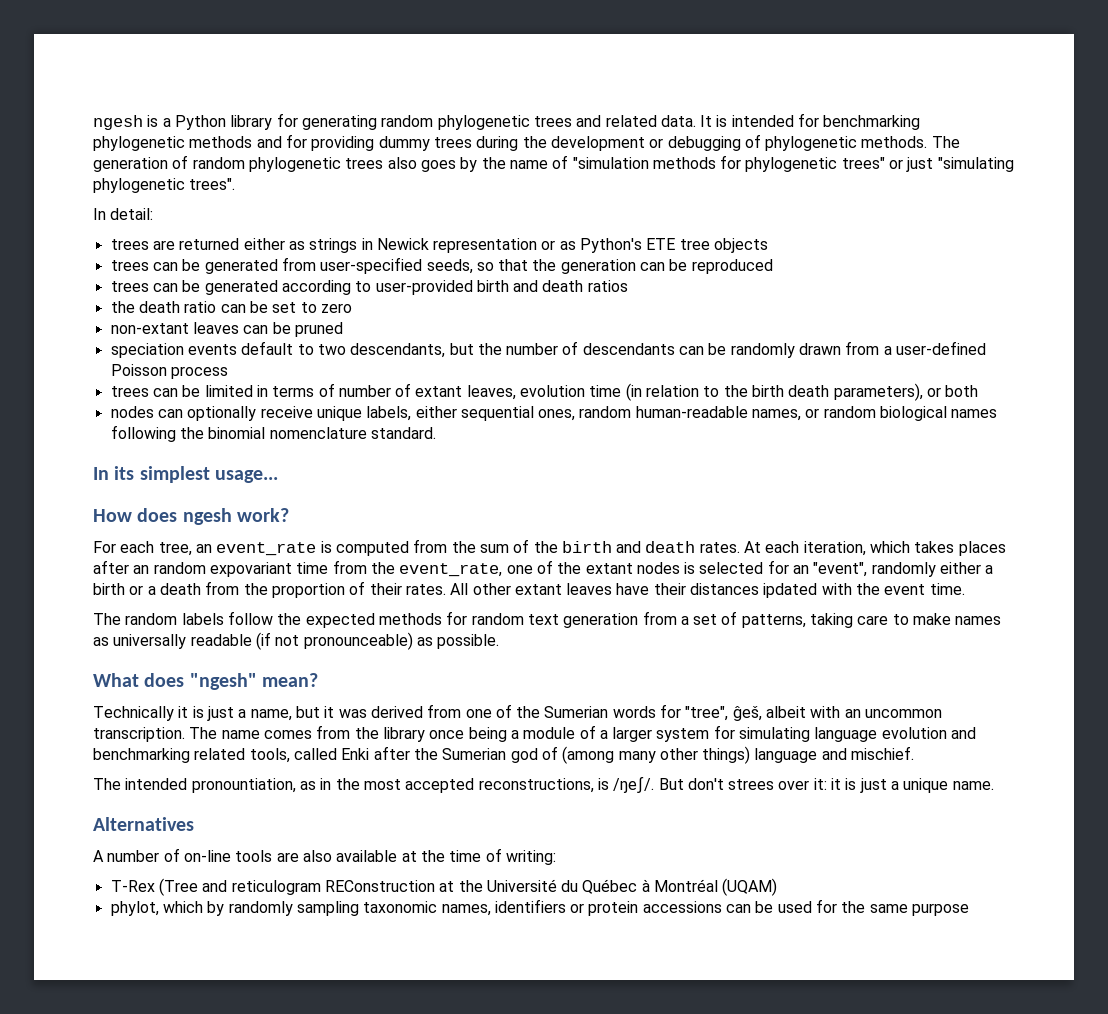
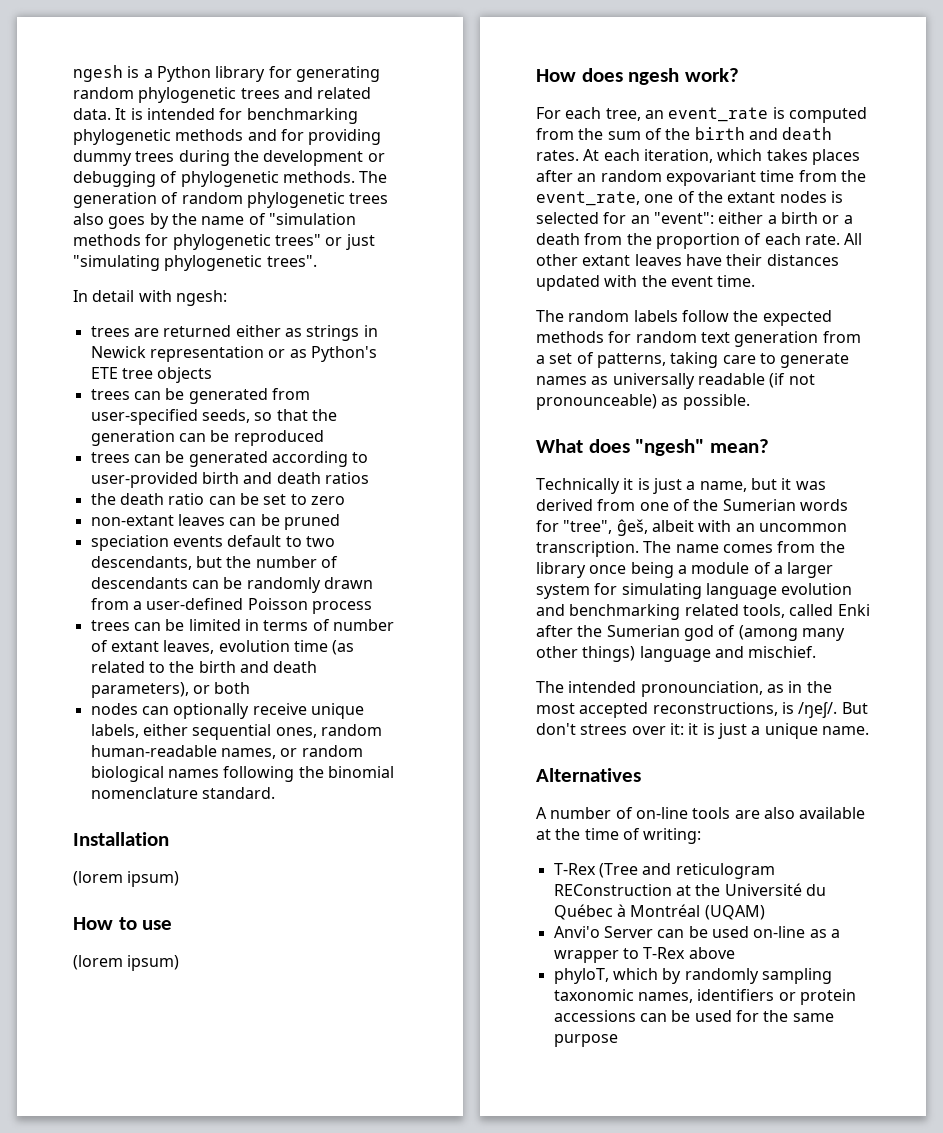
[110,208,154,220] detail: -> [92,290,227,306] detail with ngesh:
[625,383,700,401] (in relation -> [332,640,355,655] [90,661,145,673] (as related
(785, 391) none -> [239,661,269,673] and
[93,466,278,483] In its simplest usage... -> [73,832,169,846] [73,871,180,887] [73,917,173,930] [73,955,180,971] Installation // (lorem ipsum) // How to use // (lorem ipsum)
[813,562,936,577] "event", randomly -> [653,212,714,224] "event":
[369,583,446,595] their rates. -> [764,233,840,245] each rate.
[763,583,818,598] ipdated -> [536,275,600,291] updated
[913,613,952,625] make -> [780,353,850,368] generate
[191,778,296,793] pronountiation, -> [640,681,763,697] pronounciation,
[110,901,159,916] phylot, -> [553,926,840,938] [553,947,735,963] [553,968,609,984] Anvi'o Server can be used on-line as a wrapper to T-Rex above // phyloT,

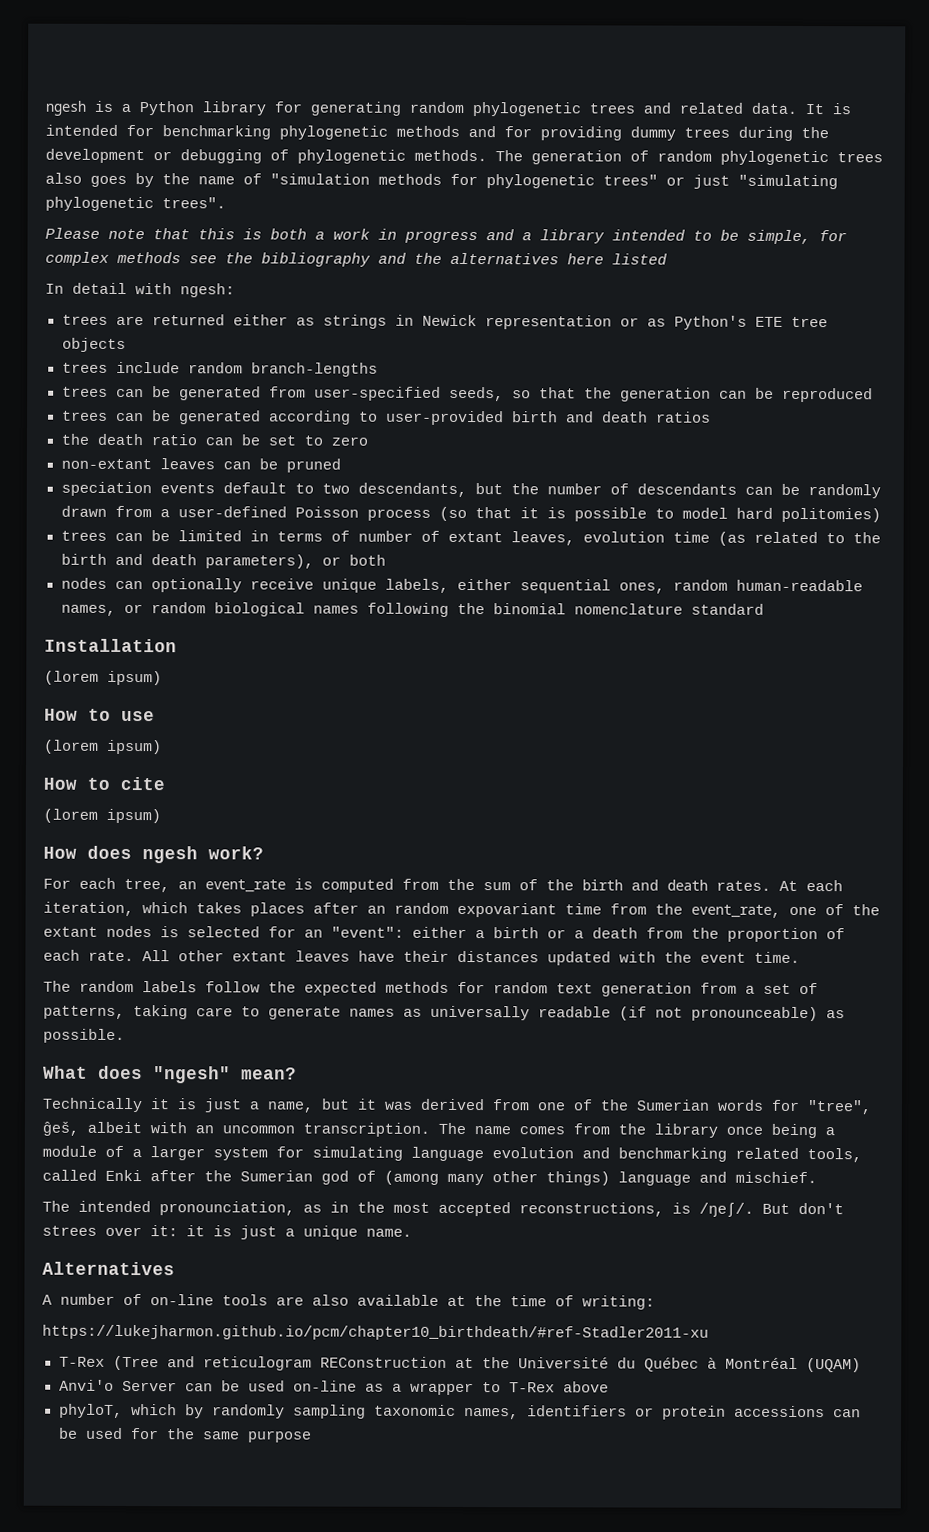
(317, 261) none -> [45,227,847,245] [45,251,667,267] // Please note that this is both a work in progress and a library intended to be simple, for complex methods see the bibliography and the alternatives here listed
(213, 375) none -> [61,361,378,377] // trees include random branch-lengths
(372, 607) none -> [438,506,881,523] (so that it is possible to model hard politomies)
[201,787,275,799] standard. -> [690,603,764,615] standard
(180, 963) none -> [43,776,165,791] [43,808,161,824] // How to cite // (lorem ipsum)
(702, 836) none -> [42,1324,709,1341] // https://lukejharmon.github.io/pcm/chapter10_birthdeath/#ref-Stadler2011-xu

